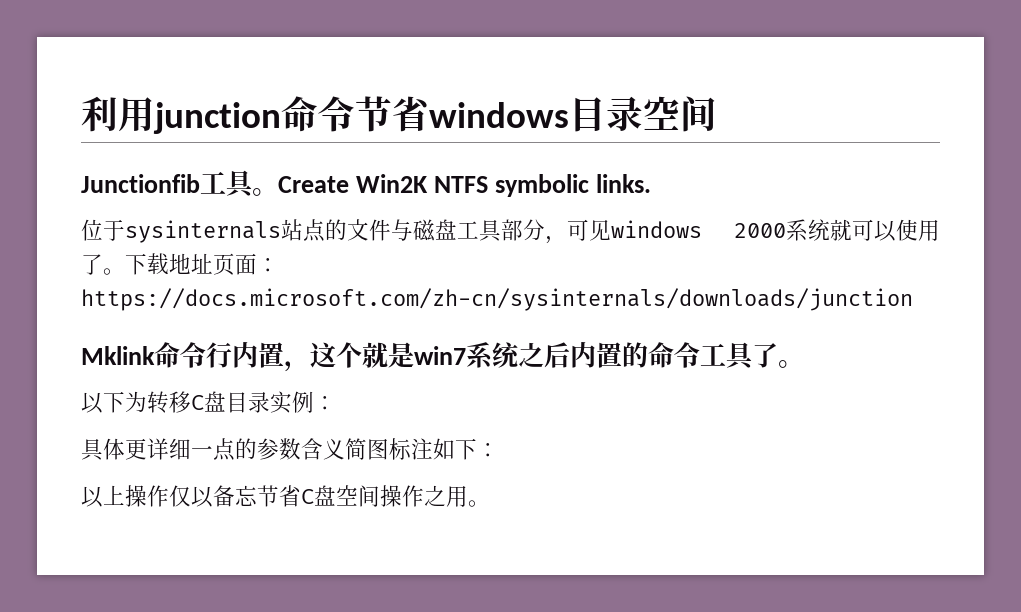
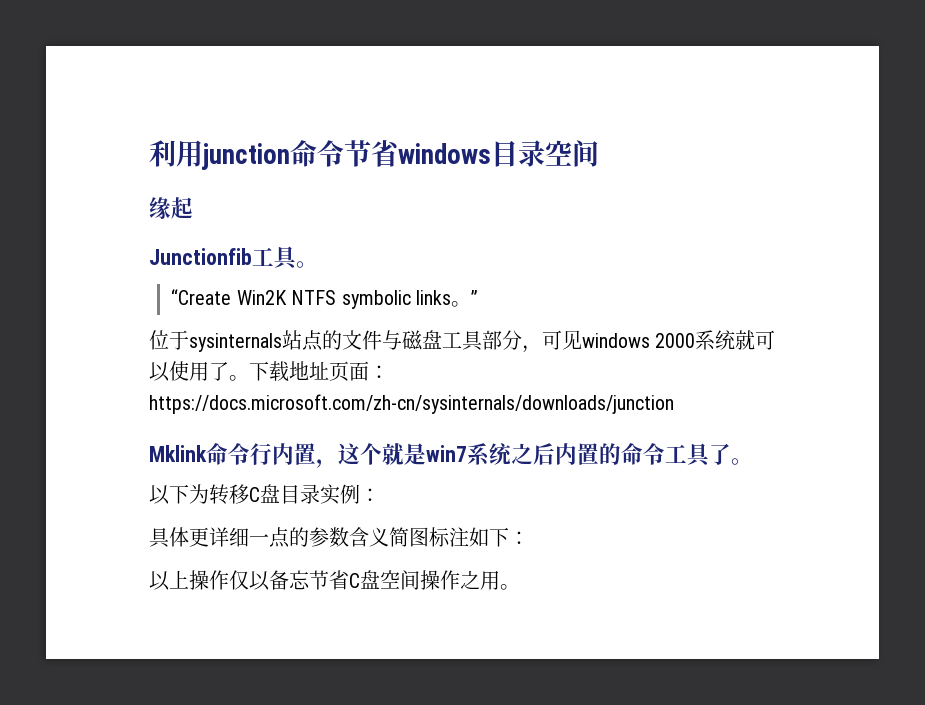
(717, 114) none -> [149,197,193,219] // 缘起
[278,176,349,193] Create -> [171,289,232,305] // “Create
[596,174,652,193] links. -> [416,290,479,307] links。”

